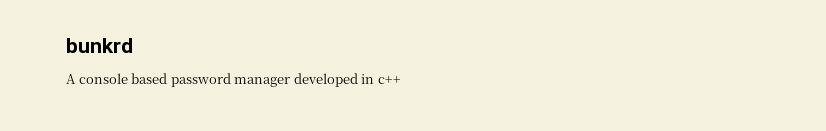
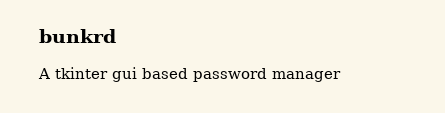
[78,73,128,84] console -> [55,67,137,82] tkinter gui
[293,73,401,87] developed in c++ -> (341, 76) none

